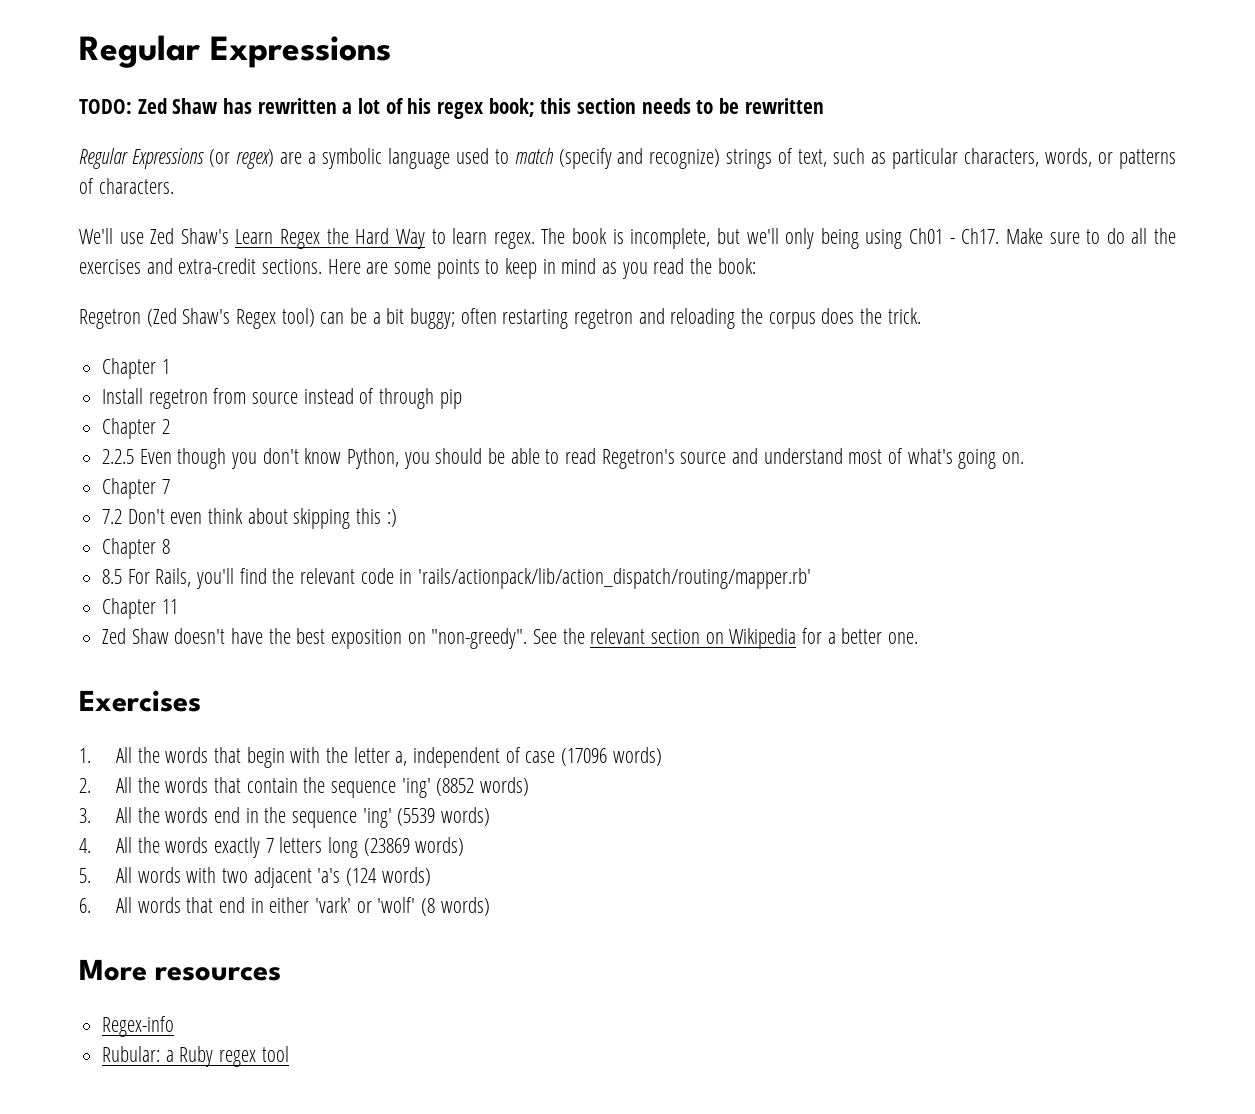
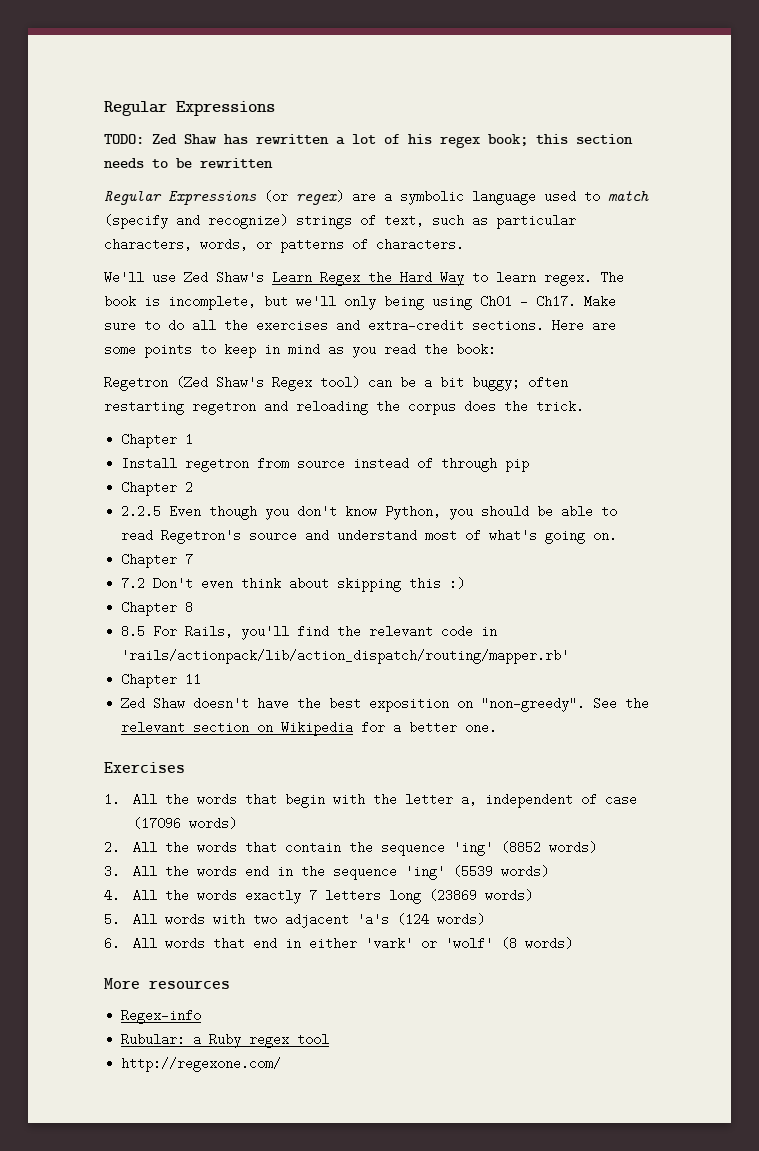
(289, 1054) none -> [121,1057,282,1072] // http://regexone.com/

